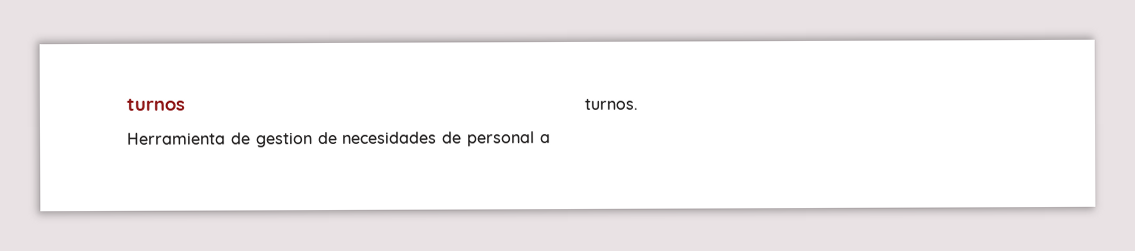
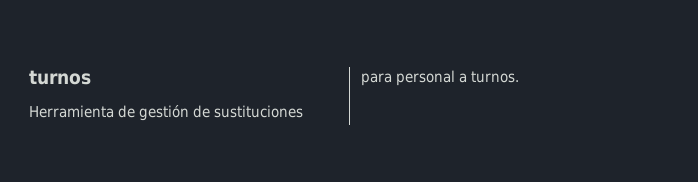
[255,131,463,148] gestion de necesidades de -> [139,105,303,121] [361,73,392,86] gestión de sustituciones para

